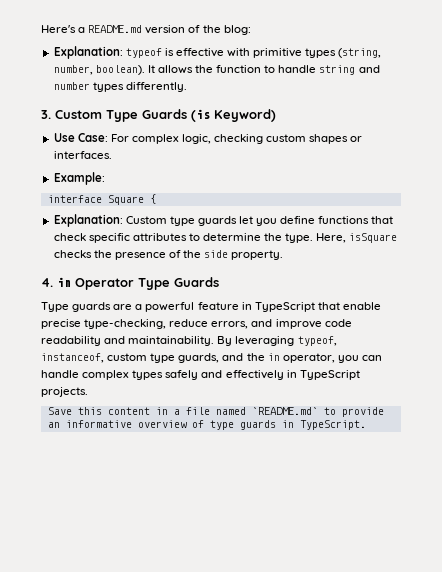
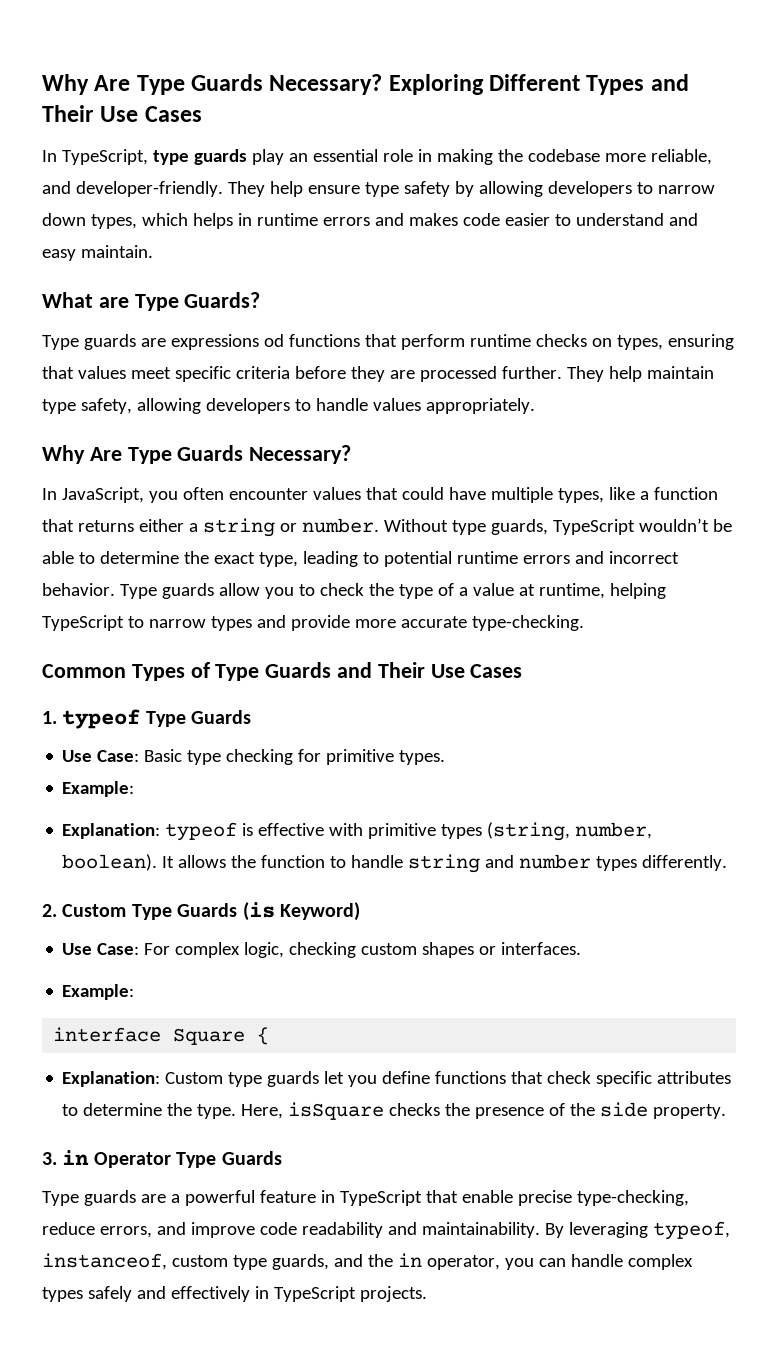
[41,25,251,35] Here's a README.md version of the blog: -> [42,74,689,95] [42,105,202,122] [42,149,712,165] [42,181,715,197] [42,213,698,229] [42,245,153,261] [42,292,261,311] [42,334,734,350] [42,366,714,382] [42,398,535,414] [42,445,352,464] [42,487,718,503] [42,518,732,537] [42,551,679,567] [42,583,666,599] [42,615,584,631] [42,662,523,681] [42,709,252,729] [62,749,446,765] [62,781,135,797] Why Are Type Guards Necessary? Exploring Different Types and Their Use Cases // In TypeScript, type guards play an essential role in making the codebase more reliable, and developer-friendly. They help ensure type safety by allowing developers to narrow down types, which helps in runtime errors and makes code easier to understand and easy maintain. // What are Type Guards? // Type guards are expressions od functions that perform runtime checks on types, ensuring that values meet specific criteria before they are processed further. They help maintain type safety, allowing developers to handle values appropriately. // Why Are Type Guards Necessary? // In JavaScript, you often encounter values that could have multiple types, like a function that returns either a string or number. Without type guards, TypeScript wouldn’t be able to determine the exact type, leading to potential runtime errors and incorrect behavior. Type guards allow you to check the type of a value at runtime, helping TypeScript to narrow types and provide more accurate type-checking. // Common Types of Type Guards and Their Use Cases // 1. typeof Type Guards // Use Case: Basic type checking for primitive types. // Example:
[41,110,51,119] 3. -> [42,904,57,917] 2.
[41,278,53,287] 4. -> [42,1152,57,1165] 3.
[47,407,384,417] [47,420,366,430] // Save this content in a file named `README.md` to provide an informative overview of type guards in TypeScript. -> (427, 1294) none

